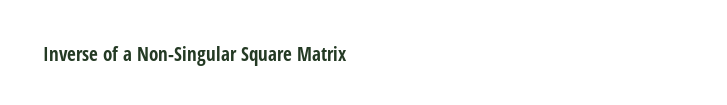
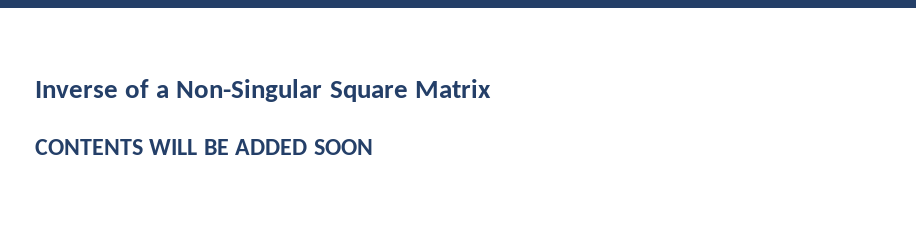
(347, 53) none -> [35,139,373,155] // CONTENTS WILL BE ADDED SOON

